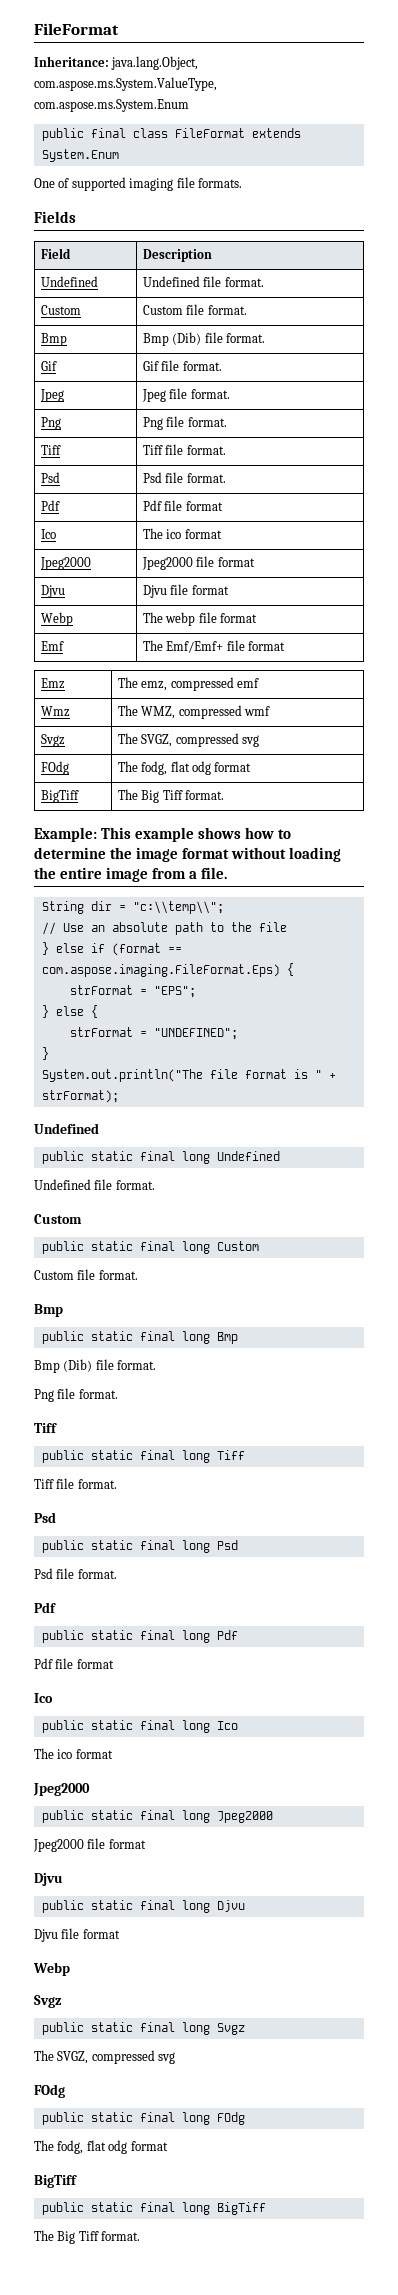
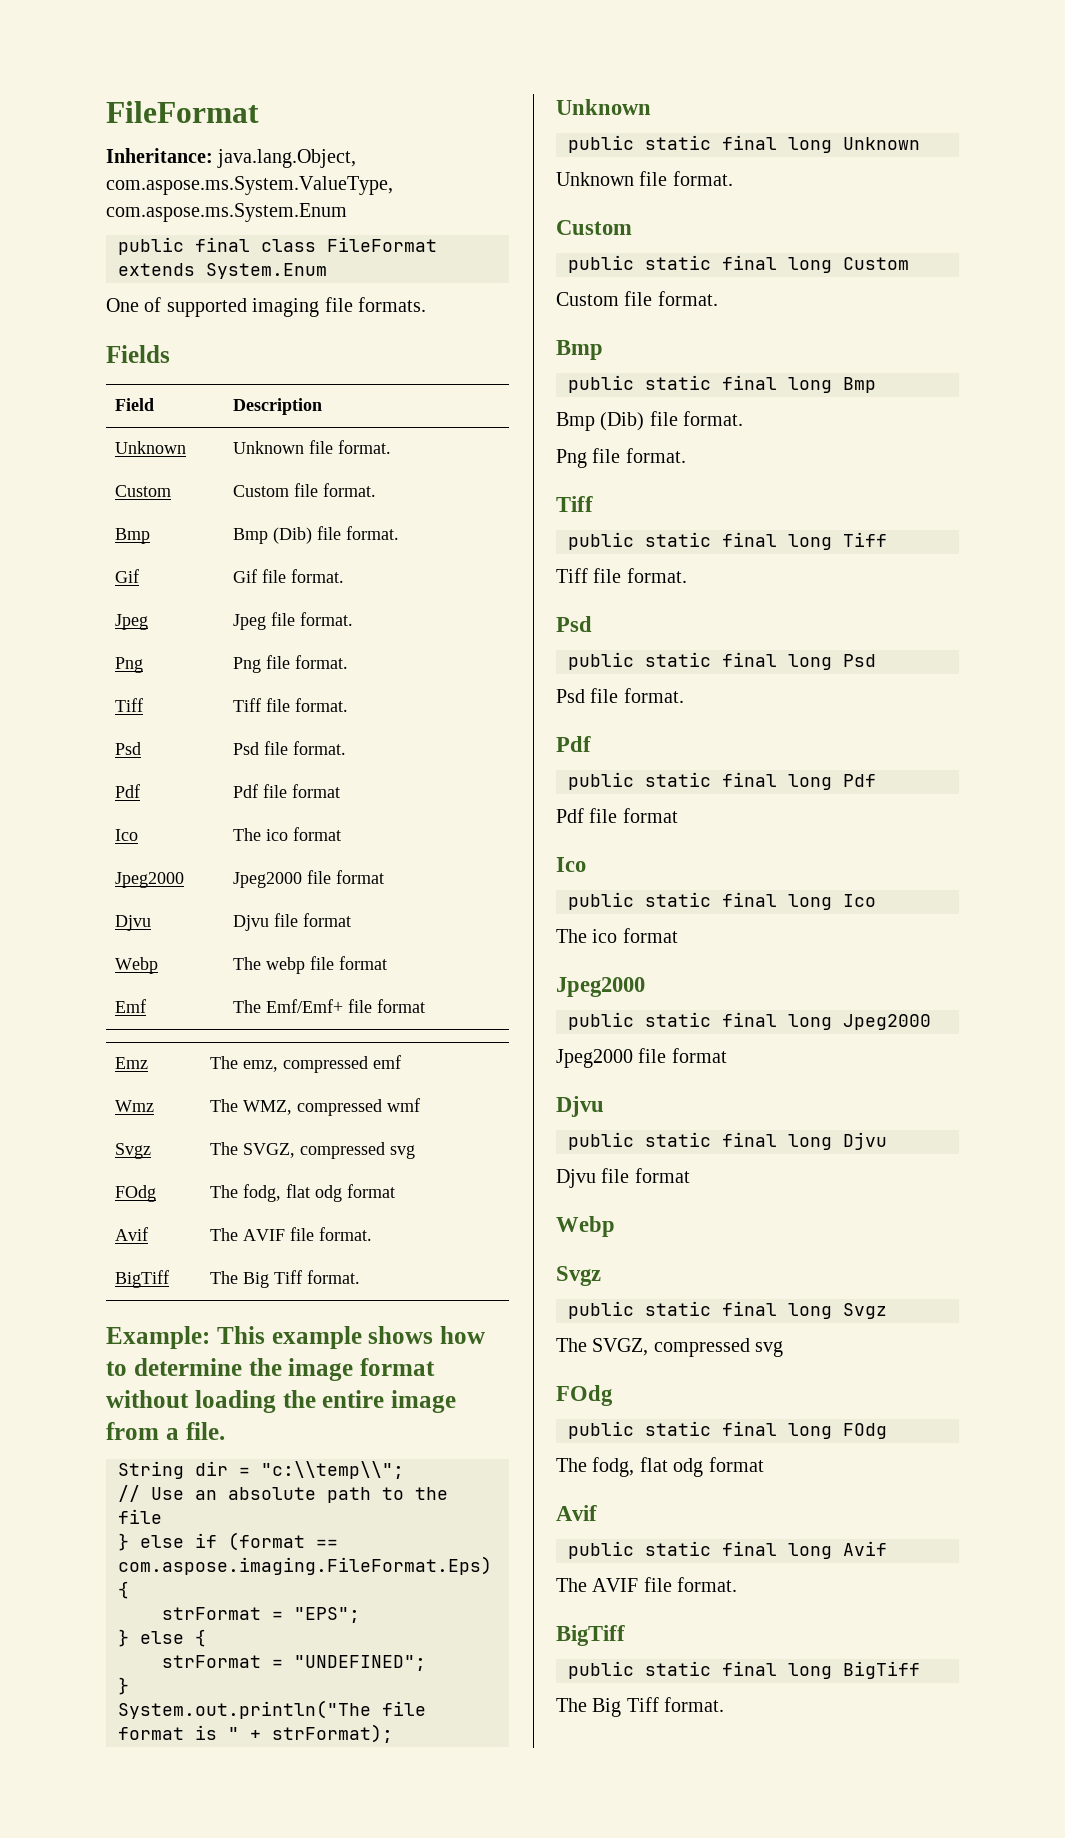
[40,276,98,287] [142,276,200,287] Undefined | Undefined -> [115,441,187,454] [233,441,305,454] Unknown | Unknown
(252, 767) none -> [115,1227,149,1241] [210,1227,373,1241] // Avif | The AVIF file format.
[34,1123,99,1134] [41,1151,280,1164] [34,1179,91,1190] Undefined // public static final long Undefined // Undefined -> [556,99,651,115] [568,135,920,153] [556,172,634,186] Unknown // public static final long Unknown // Unknown
(168, 2146) none -> [556,1505,597,1521] [568,1541,887,1559] [556,1577,738,1592] // Avif // public static final long Avif // The AVIF file format.

